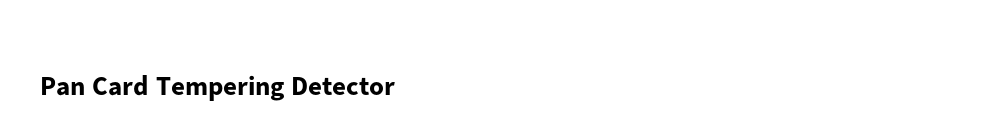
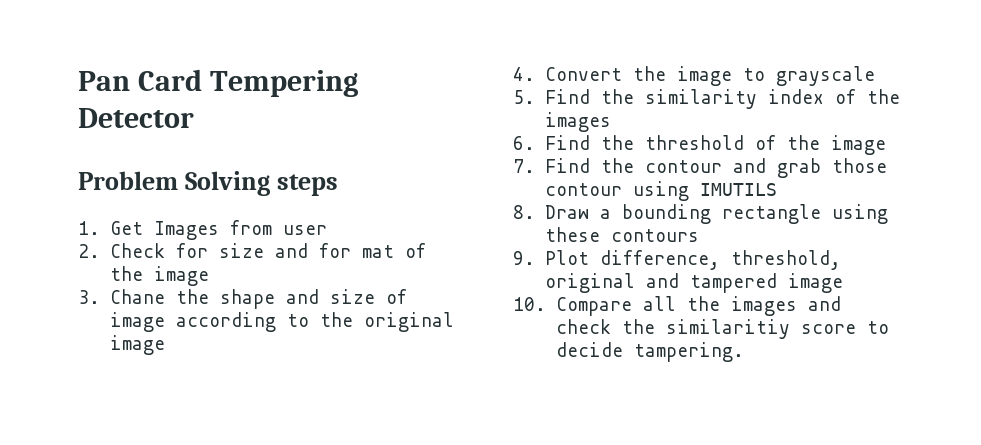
(395, 86) none -> [78,171,339,196] [78,220,327,240] [78,243,426,258] [109,266,209,286] [78,289,407,309] [109,312,454,332] [109,335,165,355] [513,66,875,86] [513,89,900,109] [544,112,611,132] [513,135,886,155] [513,158,887,178] [544,181,777,201] [513,204,888,224] [544,227,699,242] [513,250,841,270] [544,273,843,293] [513,296,841,316] [555,319,889,339] [555,342,744,362] // Problem Solving steps // 1. Get Images from user // 2. Check for size and for mat of the image // 3. Chane the shape and size of image according to the original image // 4. Convert the image to grayscale // 5. Find the similarity index of the images // 6. Find the threshold of the image // 7. Find the contour and grab those contour using IMUTILS // 8. Draw a bounding rectangle using these contours // 9. Plot difference, threshold, original and tampered image // 10. Compare all the images and check the similaritiy score to decide tampering.

